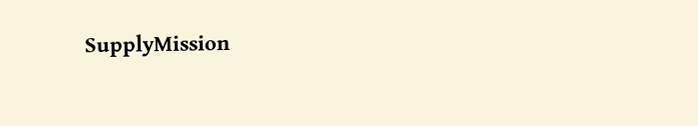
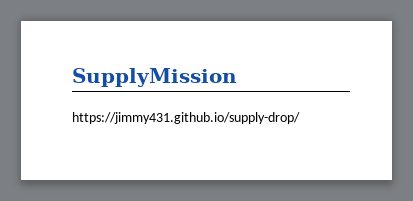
(230, 45) none -> [72,112,300,124] // https://jimmy431.github.io/supply-drop/

